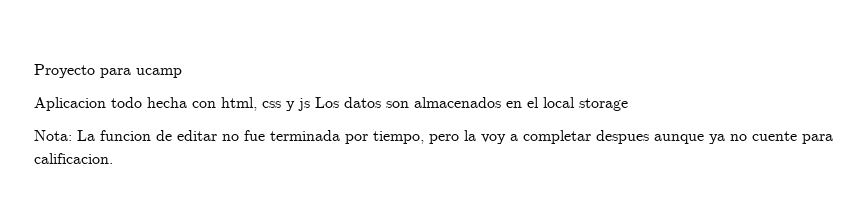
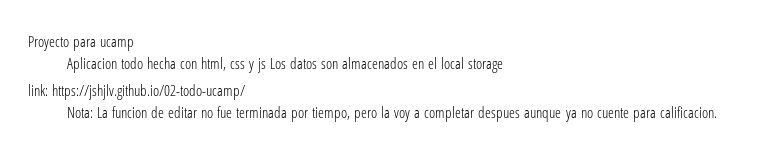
(628, 104) none -> [28,84,246,100] // link: https://jshjlv.github.io/02-todo-ucamp/

